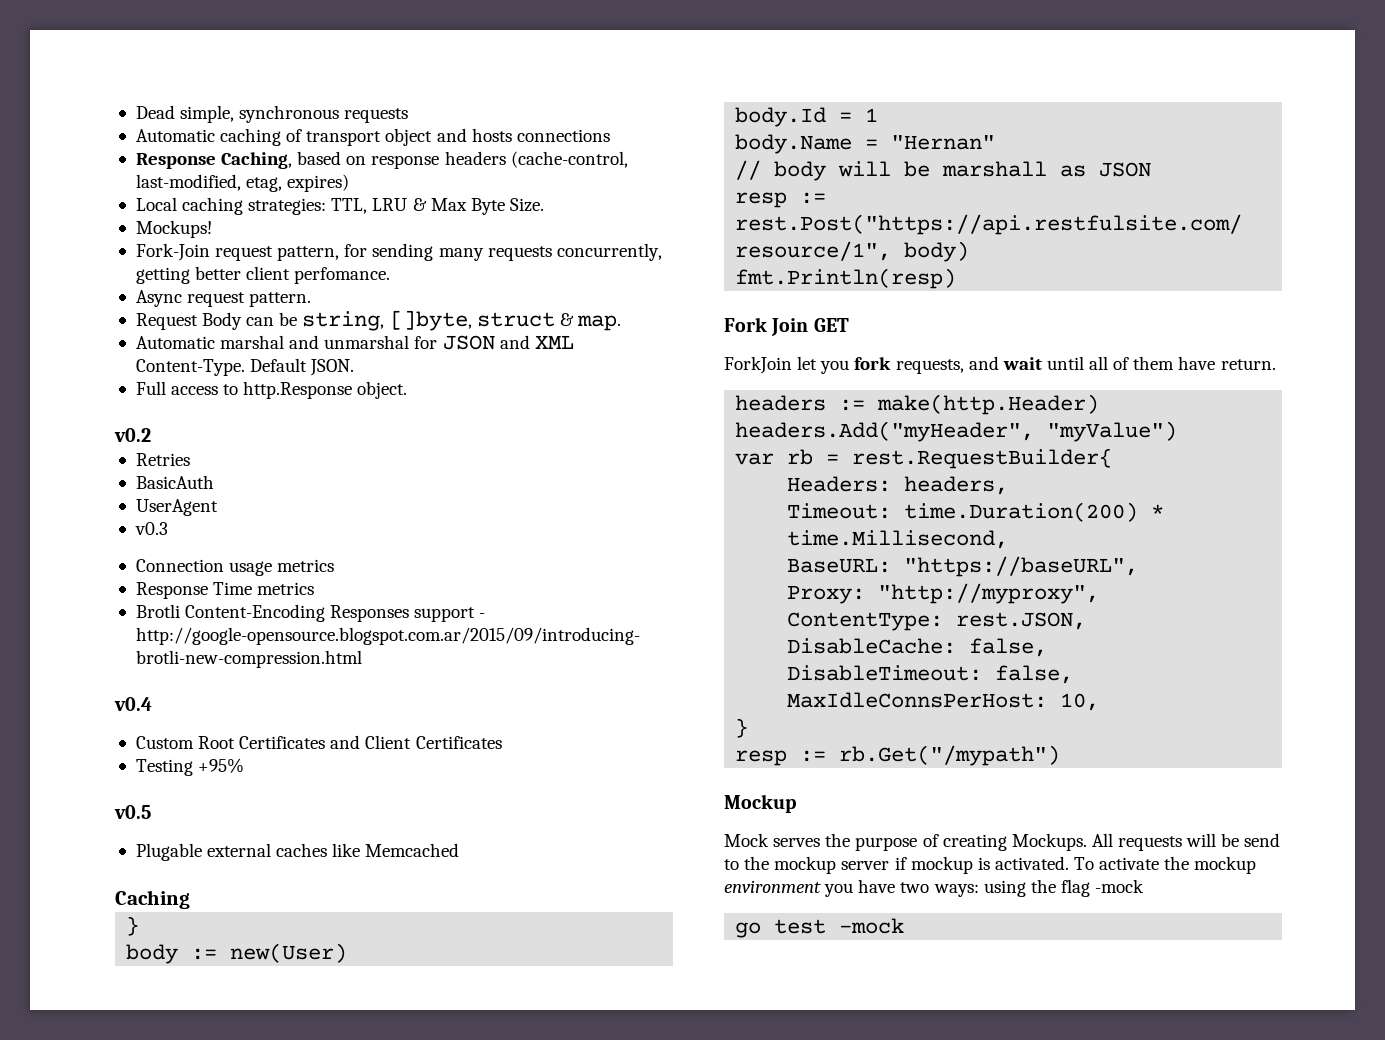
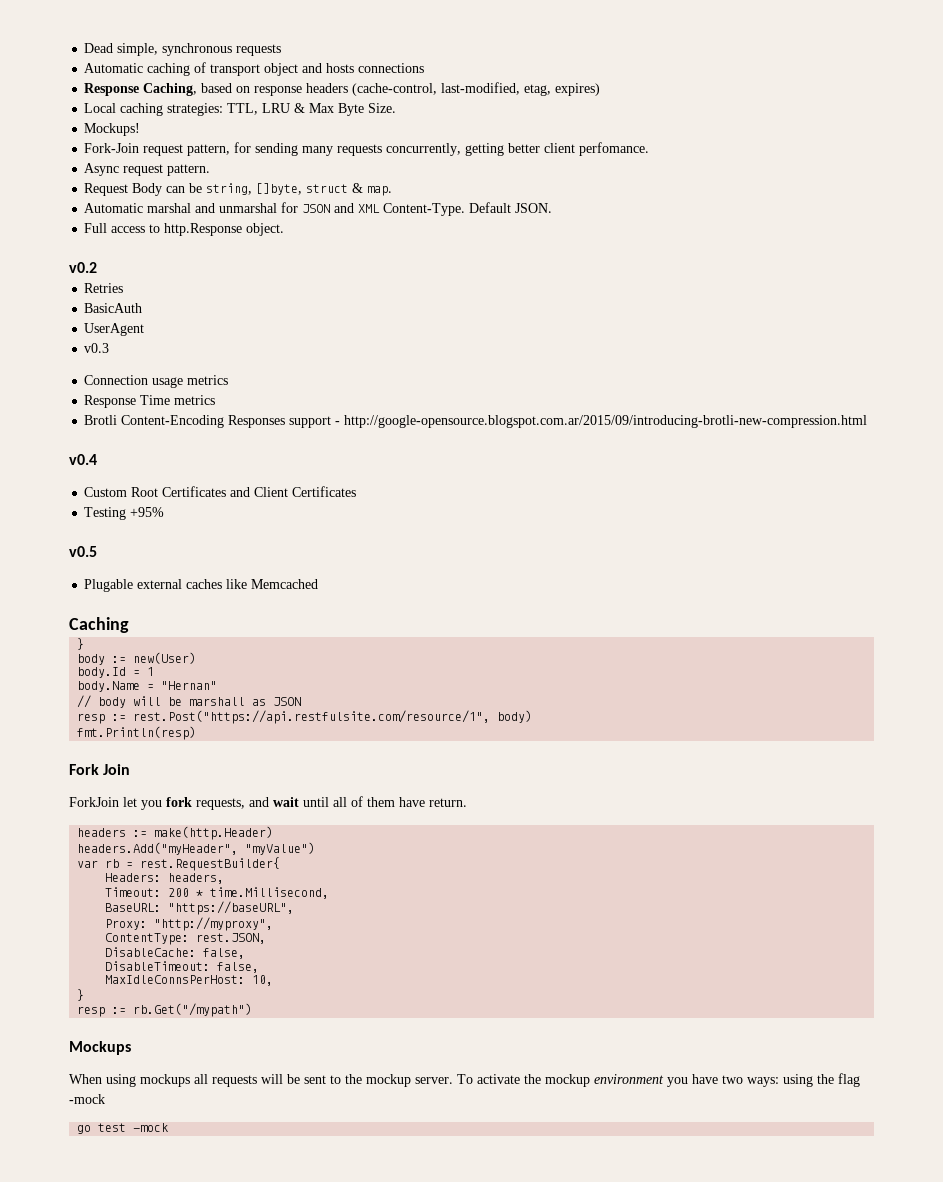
[813,318,849,332] GET -> (131, 769) none
[904,502,1139,522] time.Duration(200) -> [168,888,190,897] 200
[724,794,796,813] [724,833,1113,851] Mockup // Mock serves the purpose of creating Mockups. All -> [69,1041,131,1055] [69,1074,208,1087] Mockups // When using mockups all
[1244,833,1281,847] send -> [304,1075,326,1084] sent
[841,856,1069,874] server if mockup is activated. -> [415,1077,453,1084] server.

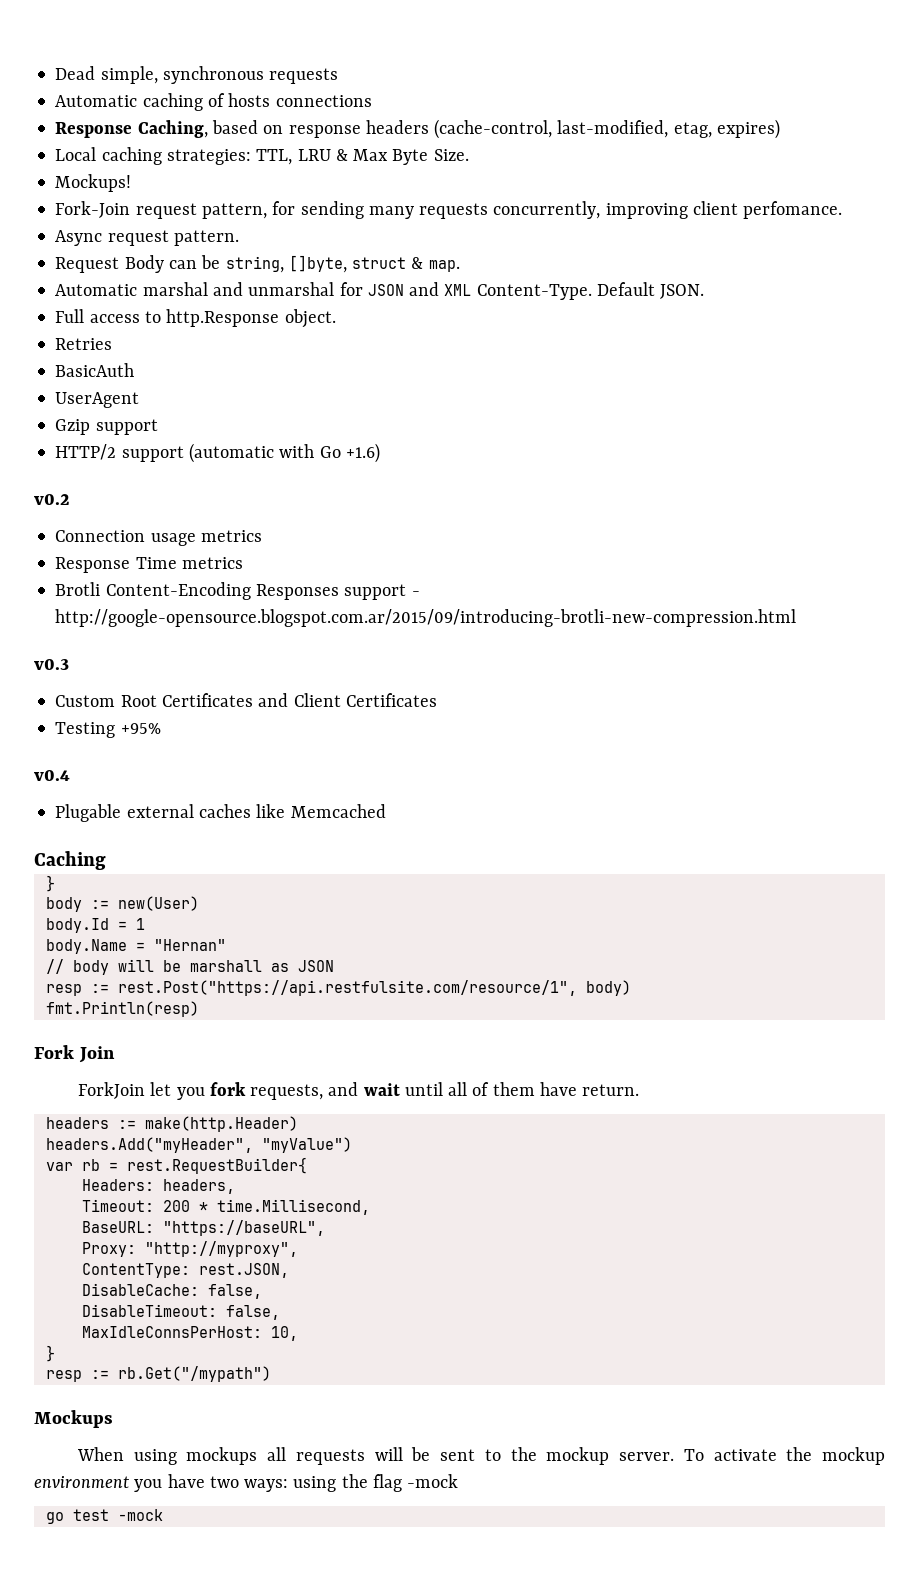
[210,63,323,76] transport object and -> (225, 100) none
[465,143,541,156] getting better -> [605,203,688,219] improving
[69,262,97,273] // v0.2 -> (336, 318) none
[84,343,110,353] v0.3 -> [55,419,158,435] [55,443,380,463] [34,494,70,505] Gzip support // HTTP/2 support (automatic with Go +1.6) // v0.2
[69,454,97,465] v0.4 -> [34,659,69,670] v0.3
[69,546,97,557] v0.5 -> [34,770,70,781] v0.4

